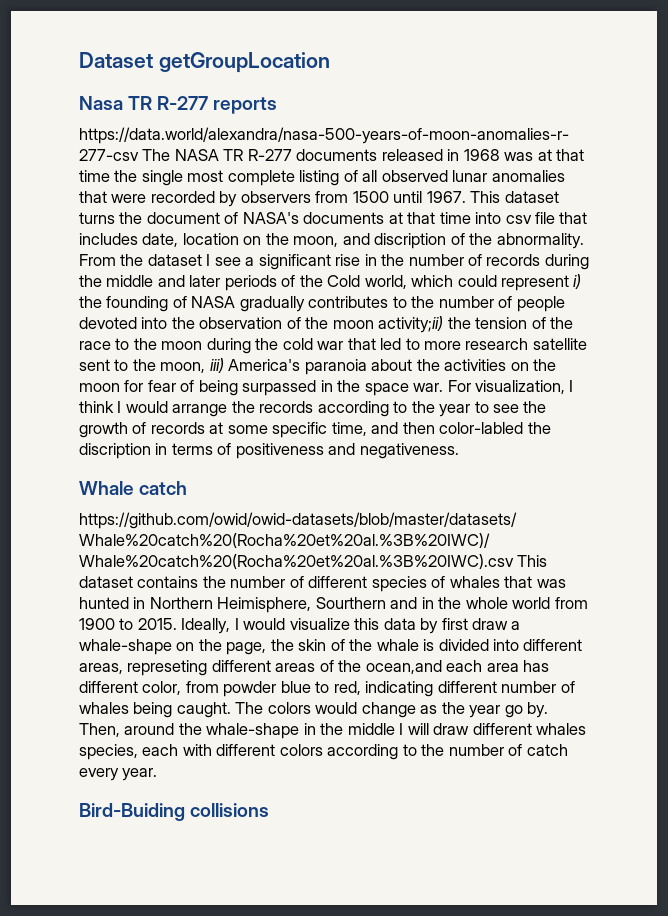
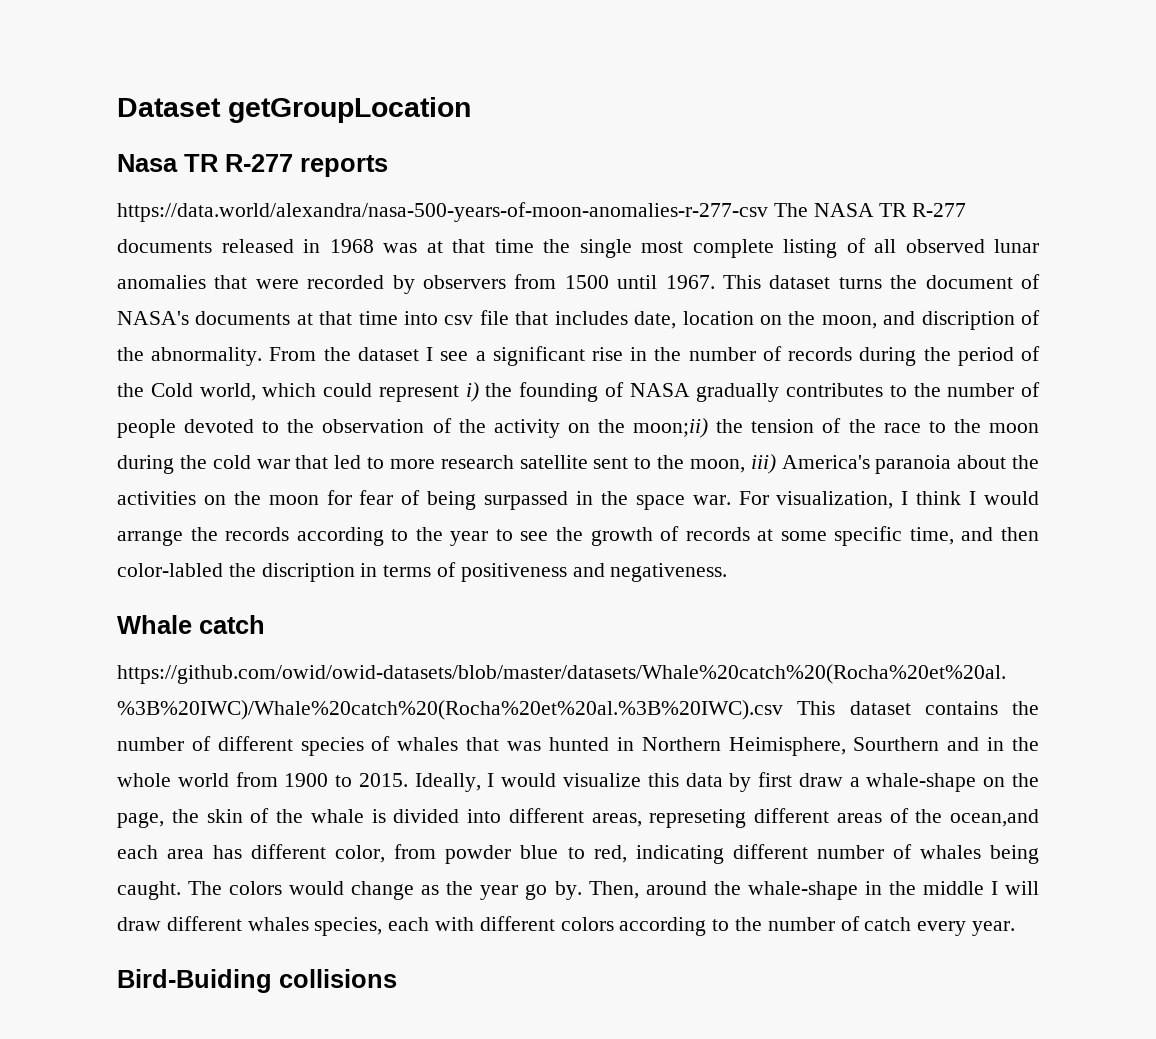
[106,275,277,291] middle and later periods -> [957,347,1014,366] period
[141,317,168,329] into -> [262,421,280,433] to
[332,316,444,333] moon activity;ii) -> [493,418,709,438] activity on the moon;ii)

